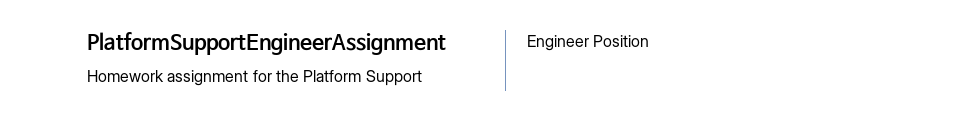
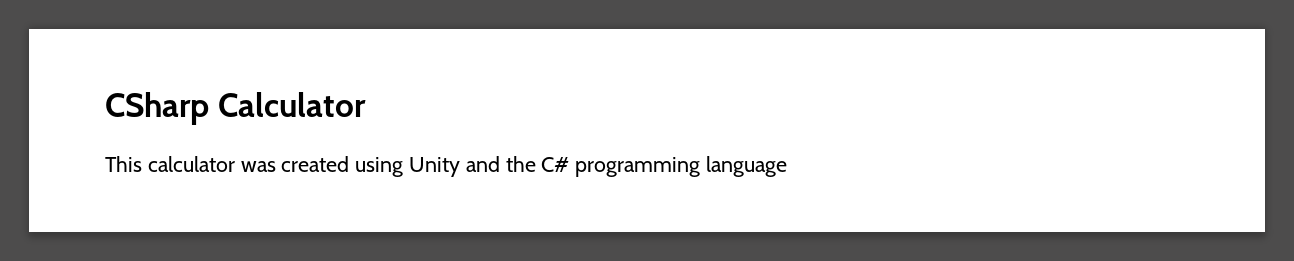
[87,32,446,55] [87,70,422,86] [527,35,650,51] PlatformSupportEngineerAssignment // Homework assignment for the Platform Support Engineer Position -> [105,92,367,125] [105,156,788,177] CSharp Calculator // This calculator was created using Unity and the C# programming language

